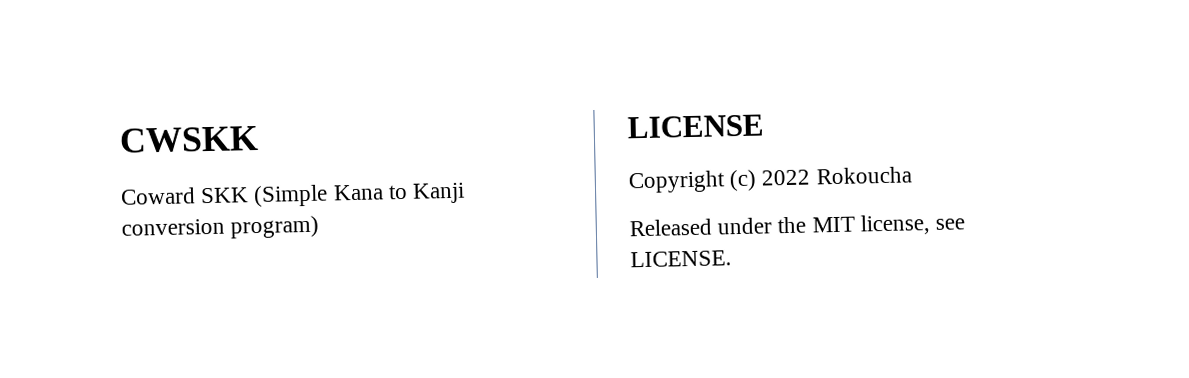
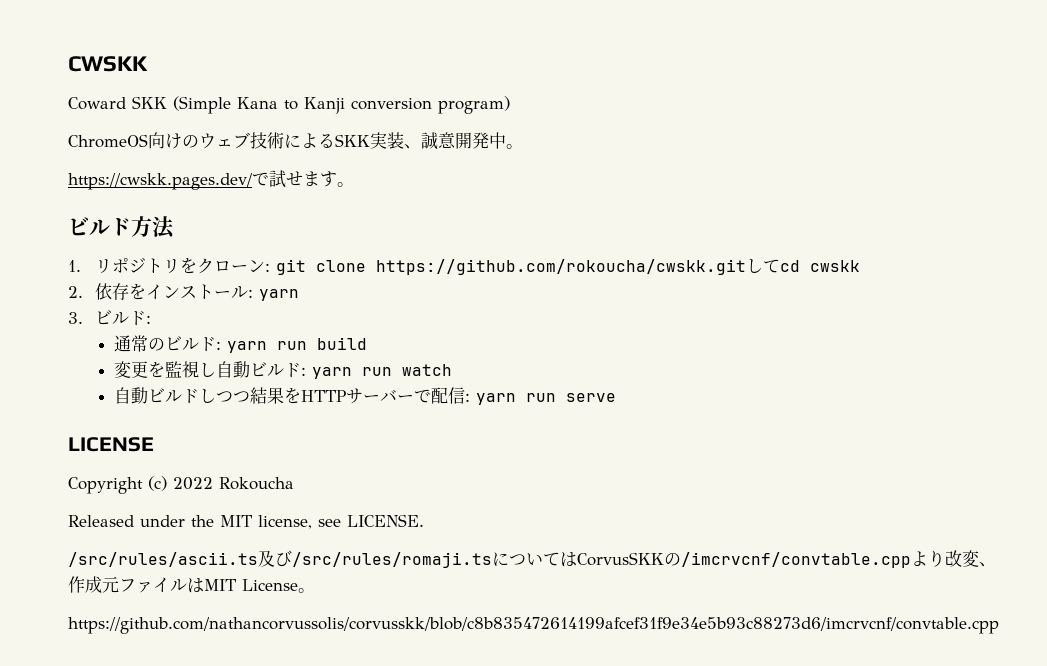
(320, 227) none -> [68,132,523,150] [68,170,354,190] [68,216,175,239] [68,257,861,275] [68,283,300,301] [68,310,152,326] [113,335,367,353] [113,361,452,379] [113,387,616,405] // ChromeOS向けのウェブ技術によるSKK実装、誠意開発中。 // https://cwskk.pages.dev/で試せます。 // ビルド方法 // 1.リポジトリをクローン: git clone https://github.com/rokoucha/cwskk.gitしてcd cwskk // 2.依存をインストール: yarn // 3.ビルド: // 通常のビルド: yarn run build // 変更を監視し自動ビルド: yarn run watch // 自動ビルドしつつ結果をHTTPサーバーで配信: yarn run serve
(732, 259) none -> [68,550,996,568] [68,576,315,593] [68,617,999,634] // /src/rules/ascii.ts及び/src/rules/romaji.tsについてはCorvusSKKの/imcrvcnf/convtable.cppより改変、作成元ファイルはMIT License。 // https://github.com/nathancorvussolis/corvusskk/blob/c8b835472614199afcef31f9e34e5b93c88273d6/imcrvcnf/convtable.cpp

